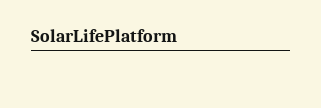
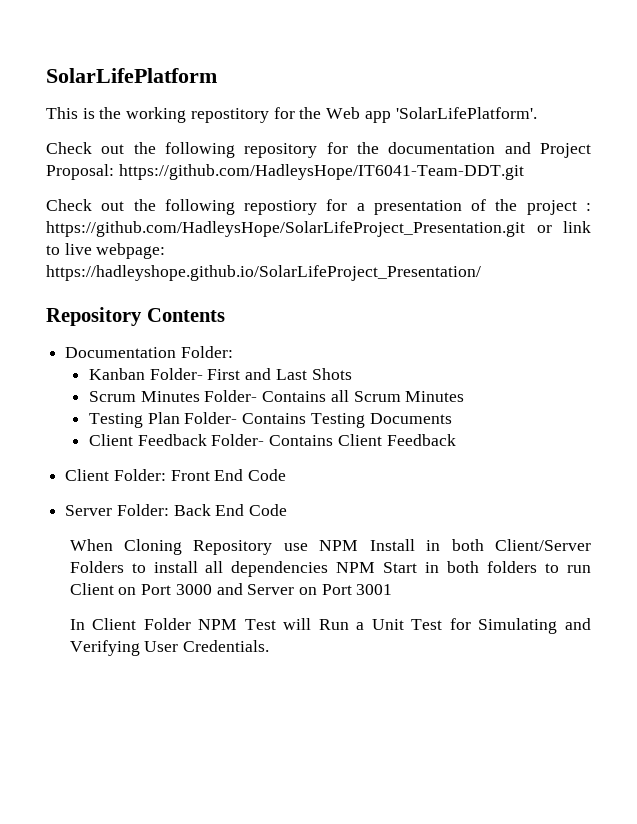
(177, 35) none -> [46,107,537,123] [46,142,591,158] [46,164,524,180] [46,199,591,215] [46,221,591,237] [46,243,166,259] [46,265,481,281] [46,307,225,326] [65,346,233,358] [88,368,352,380] [88,390,465,402] [88,412,452,428] [88,434,456,446] [65,469,287,481] [65,504,288,516] [69,539,591,555] [69,561,591,577] [69,583,393,595] [69,618,592,634] [69,640,270,656] // This is the working repostitory for the Web app 'SolarLifePlatform'. // Check out the following repository for the documentation and Project Proposal: https://github.com/HadleysHope/IT6041-Team-DDT.git // Check out the following repostiory for a presentation of the project : https://github.com/HadleysHope/SolarLifeProject_Presentation.git or link to live webpage: https://hadleyshope.github.io/SolarLifeProject_Presentation/ // Repository Contents // Documentation Folder: // Kanban Folder- First and Last Shots // Scrum Minutes Folder- Contains all Scrum Minutes // Testing Plan Folder- Contains Testing Documents // Client Feedback Folder- Contains Client Feedback // Client Folder: Front End Code // Server Folder: Back End Code // When Cloning Repository use NPM Install in both Client/Server Folders to install all dependencies NPM Start in both folders to run Client on Port 3000 and Server on Port 3001 // In Client Folder NPM Test will Run a Unit Test for Simulating and Verifying User Credentials.

